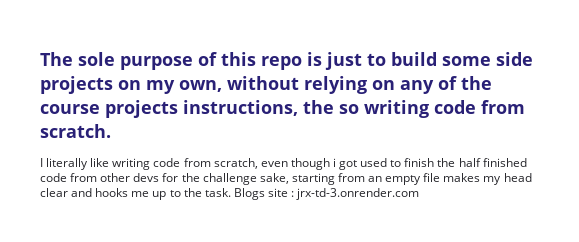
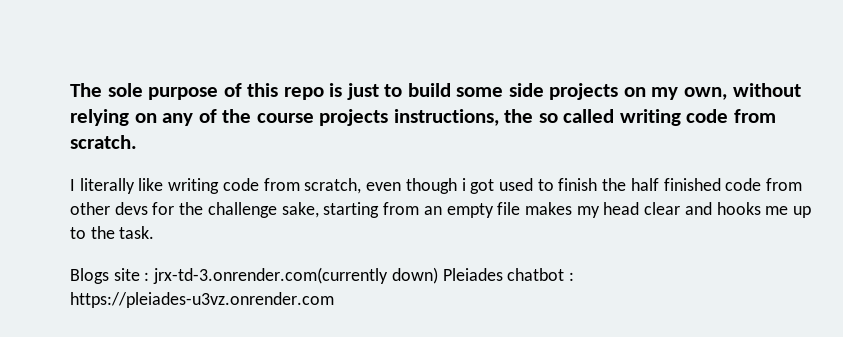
(359, 109) none -> [563,109,615,123] called
(231, 192) none -> (155, 232) //
[296,188,420,200] jrx-td-3.onrender.com -> [153,267,575,284] [70,292,334,308] jrx-td-3.onrender.com(currently down) Pleiades chatbot : https://pleiades-u3vz.onrender.com

